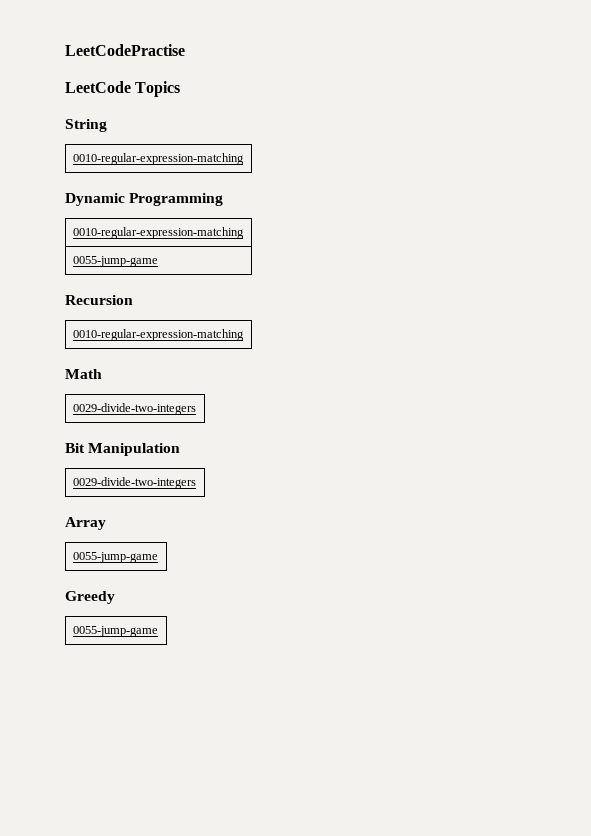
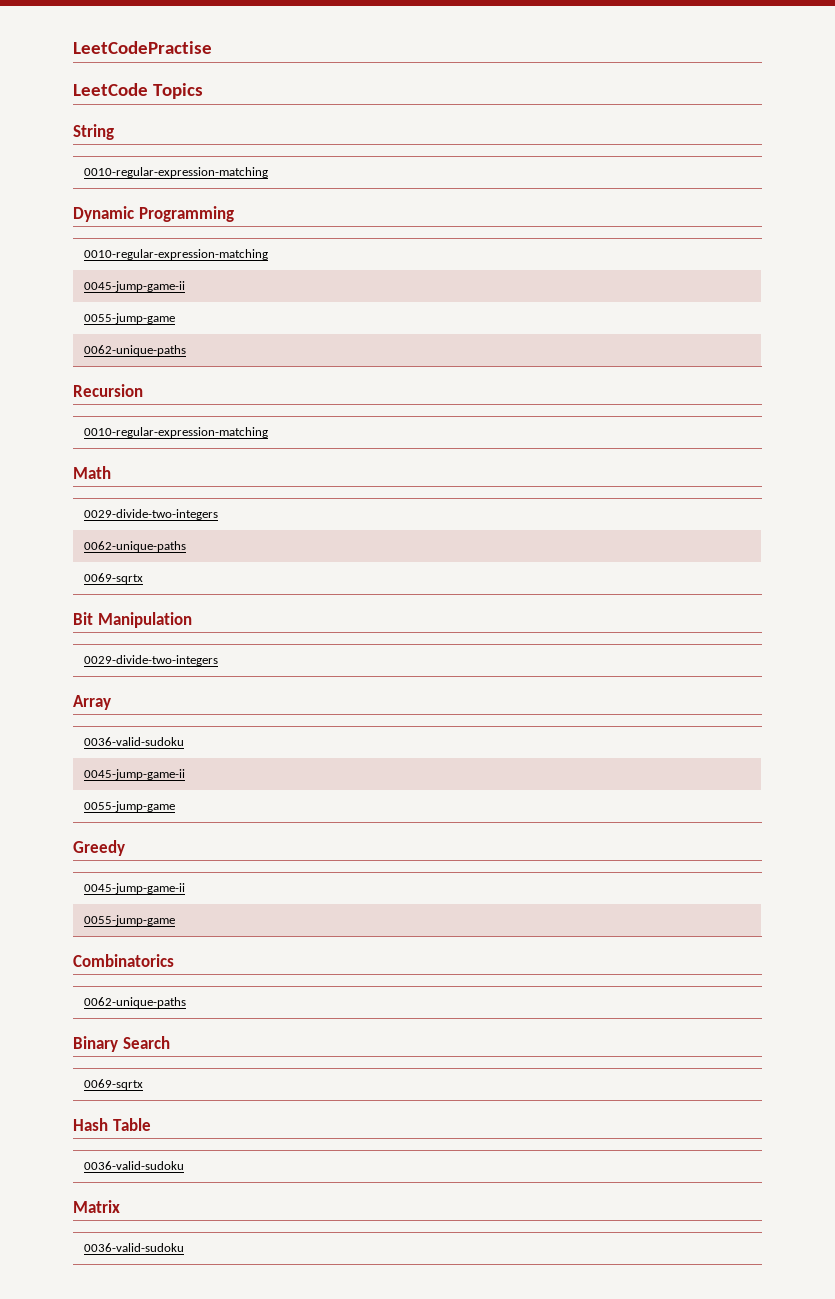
[72,256,158,267] // 0055-jump-game -> [83,281,185,292] [83,313,175,324] [83,345,186,356] // 0045-jump-game-ii // 0055-jump-game // 0062-unique-paths
(196, 409) none -> [83,541,186,552] [83,573,143,584] // 0062-unique-paths // 0069-sqrtx
(106, 523) none -> [83,737,184,746] [83,769,185,780] // 0036-valid-sudoku // 0045-jump-game-ii
[72,626,158,637] // 0055-jump-game -> [83,883,185,894] [83,915,175,926] [73,954,174,967] [83,997,186,1008] [73,1036,170,1052] [83,1079,143,1090] [73,1118,151,1131] [83,1161,184,1170] [73,1200,120,1213] [83,1243,184,1252] // 0045-jump-game-ii // 0055-jump-game // Combinatorics // 0062-unique-paths // Binary Search // 0069-sqrtx // Hash Table // 0036-valid-sudoku // Matrix // 0036-valid-sudoku

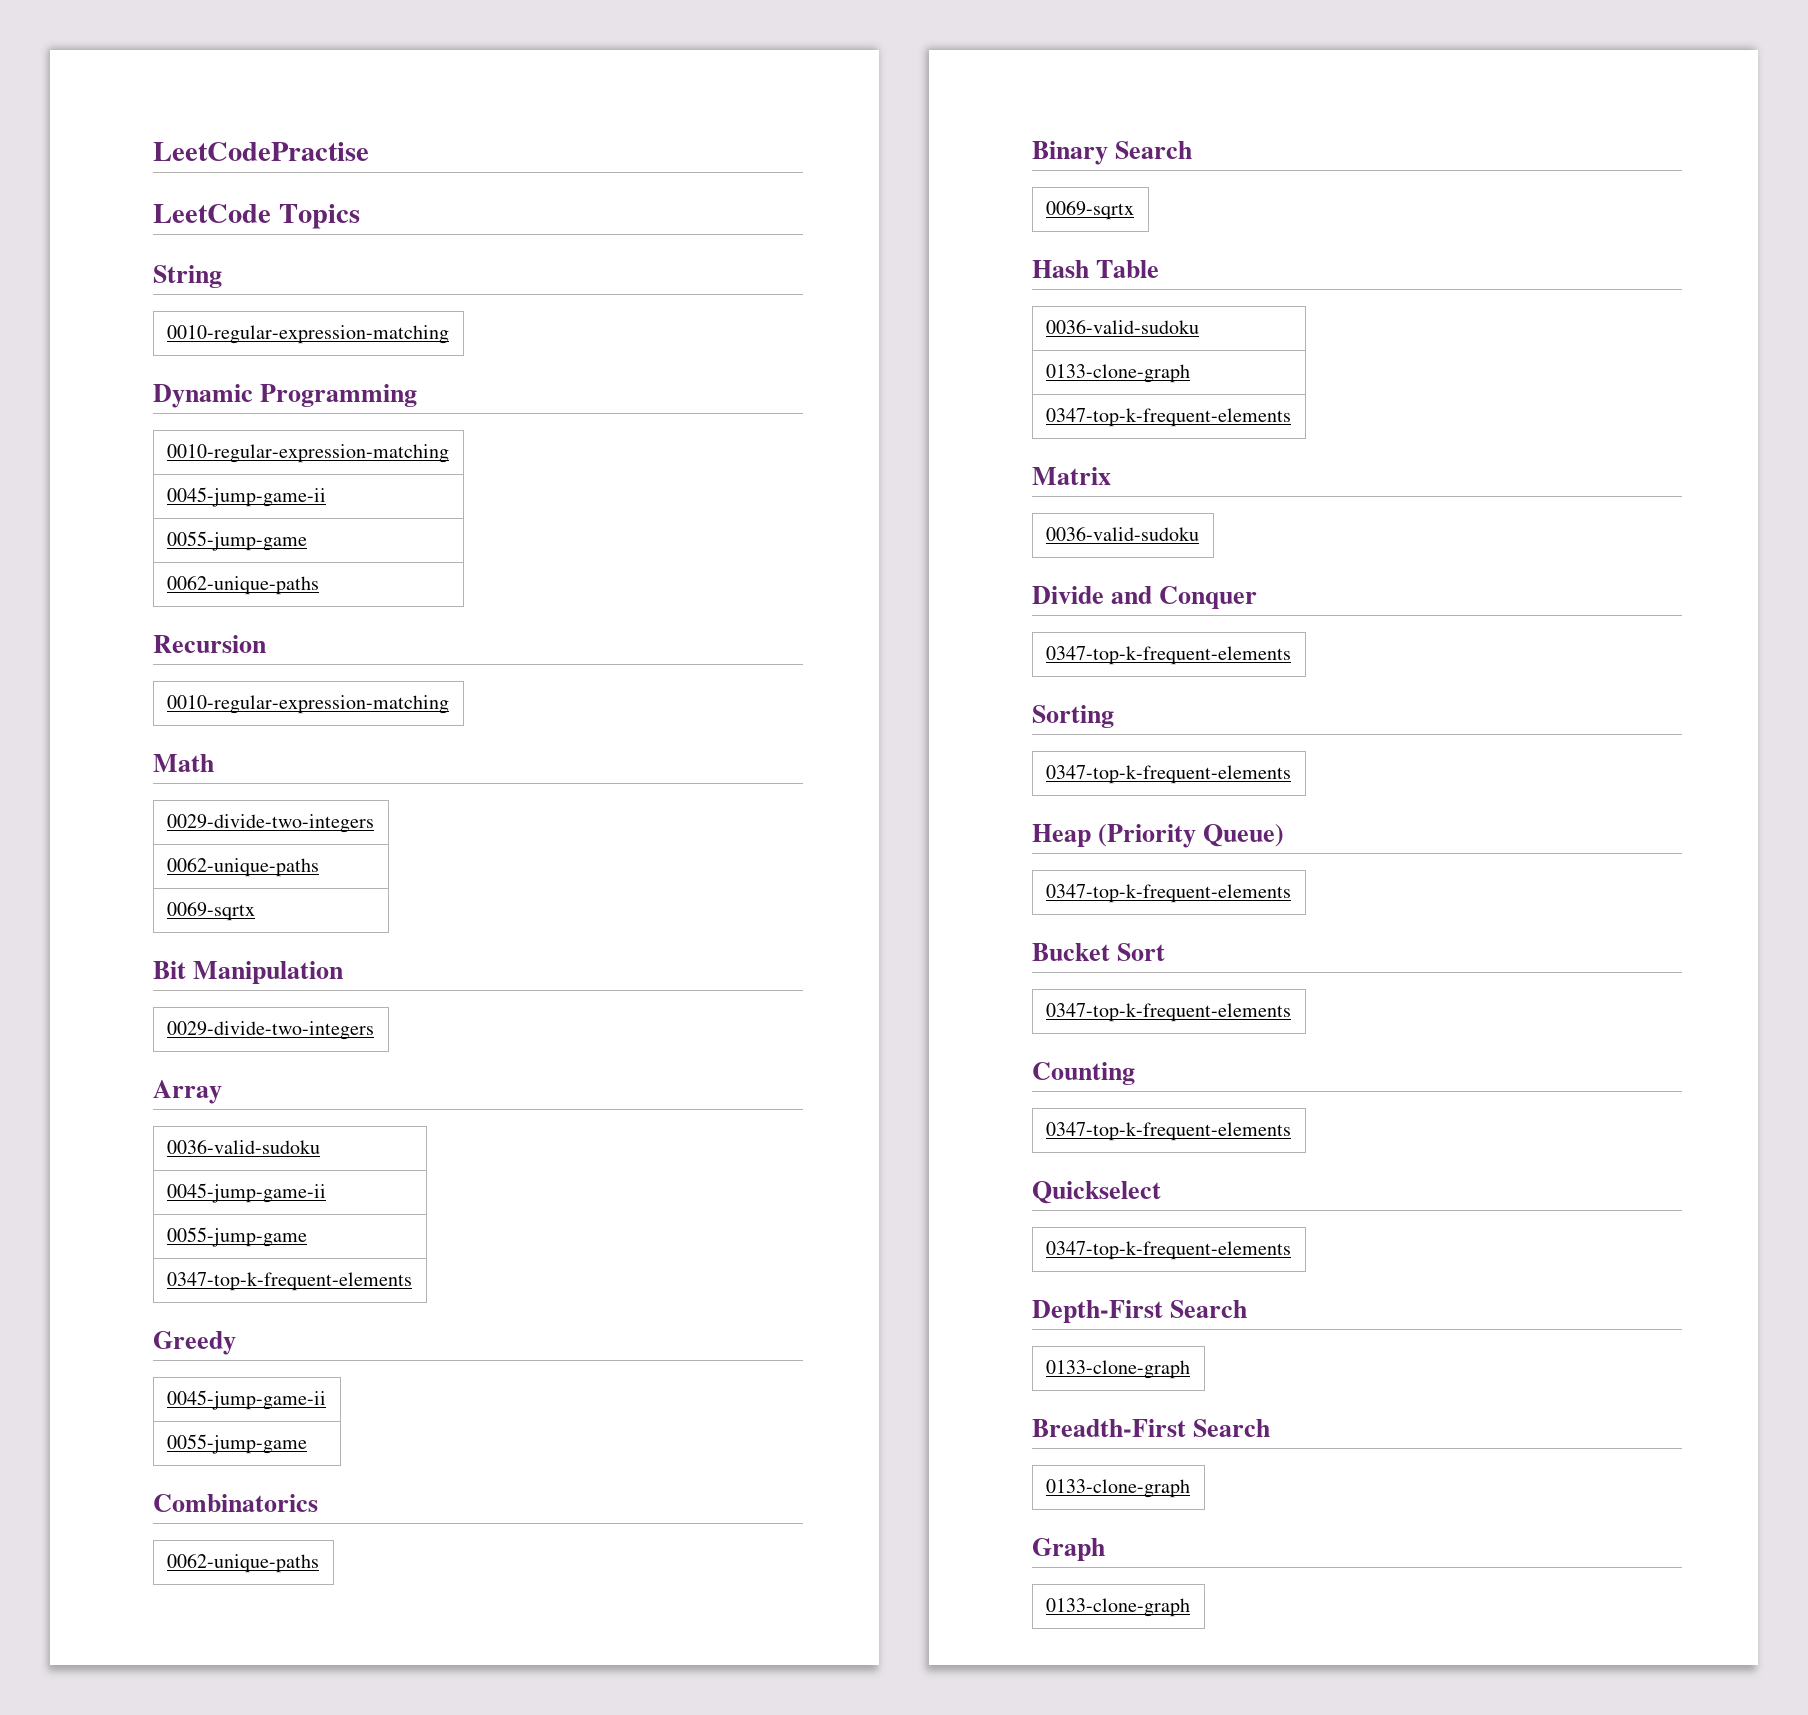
(175, 806) none -> [166,1272,412,1291] // 0347-top-k-frequent-elements
(184, 1165) none -> [1045,364,1190,383] [1045,408,1291,427] // 0133-clone-graph // 0347-top-k-frequent-elements
(184, 1247) none -> [1032,586,1258,609] [1045,646,1291,665] [1032,705,1114,728] [1045,765,1291,784] [1032,824,1285,848] [1045,884,1291,903] [1032,943,1166,961] [1045,1003,1291,1022] [1032,1062,1135,1085] [1045,1122,1291,1141] [1032,1181,1161,1204] [1045,1241,1291,1260] [1032,1300,1248,1323] [1045,1360,1190,1379] [1032,1419,1271,1437] [1045,1479,1190,1498] [1032,1538,1105,1561] [1045,1598,1190,1617] // Divide and Conquer // 0347-top-k-frequent-elements // Sorting // 0347-top-k-frequent-elements // Heap (Priority Queue) // 0347-top-k-frequent-elements // Bucket Sort // 0347-top-k-frequent-elements // Counting // 0347-top-k-frequent-elements // Quickselect // 0347-top-k-frequent-elements // Depth-First Search // 0133-clone-graph // Breadth-First Search // 0133-clone-graph // Graph // 0133-clone-graph

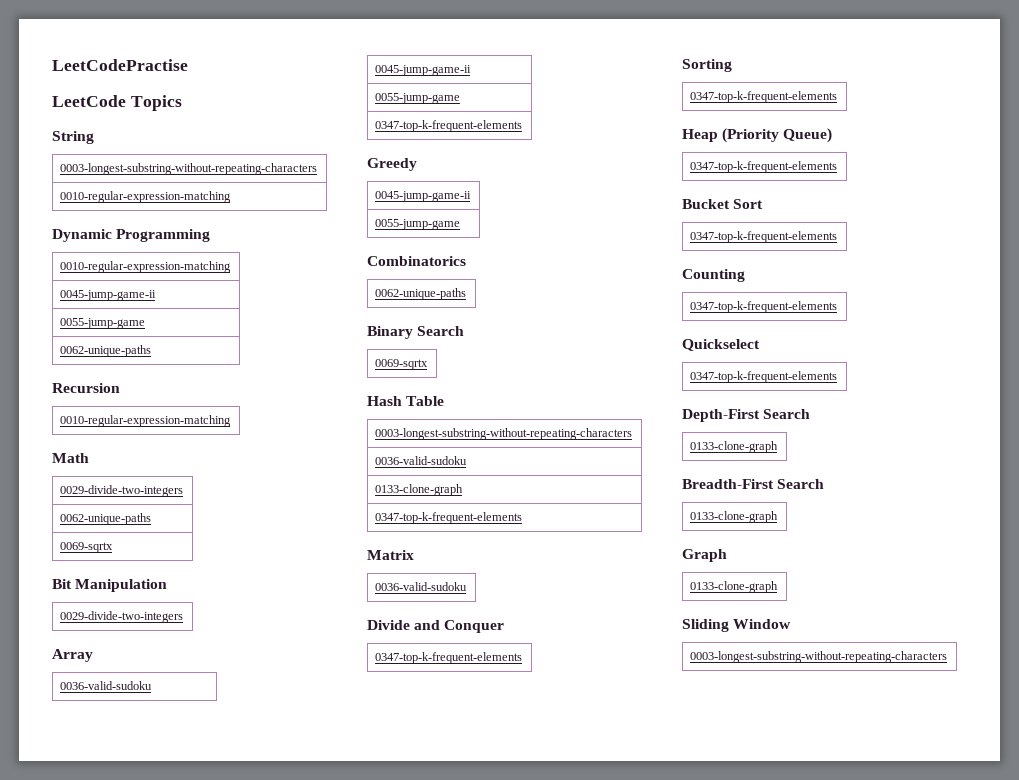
(222, 276) none -> [60,163,318,175] // 0003-longest-substring-without-repeating-characters
(1160, 269) none -> [375,428,633,440] // 0003-longest-substring-without-repeating-characters
(1190, 1607) none -> [682,619,792,632] [690,651,948,663] // Sliding Window // 0003-longest-substring-without-repeating-characters

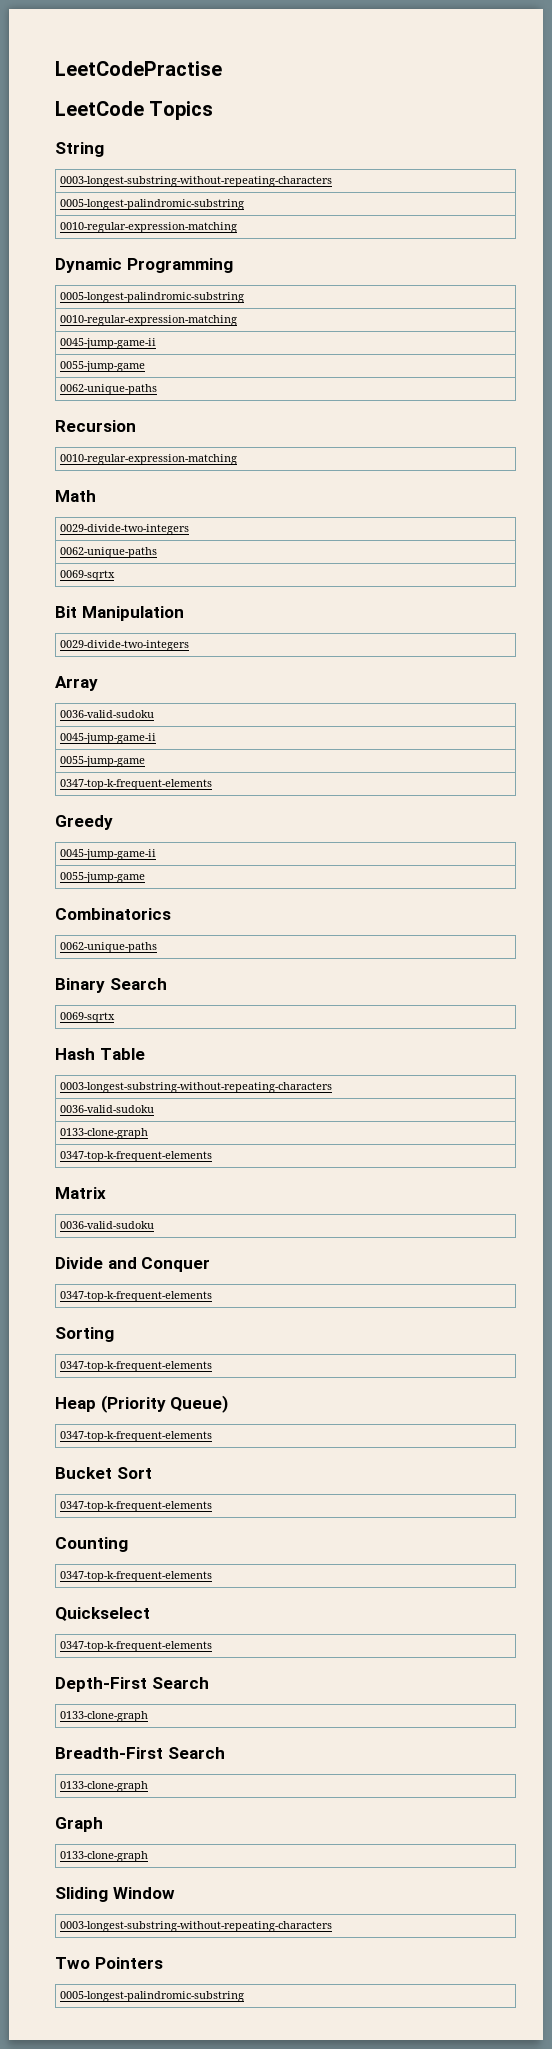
(318, 169) none -> [60,199,245,210] // 0005-longest-palindromic-substring
(211, 235) none -> [60,292,245,303] // 0005-longest-palindromic-substring
(948, 657) none -> [55,1957,163,1969] [60,1991,245,2002] // Two Pointers // 0005-longest-palindromic-substring

